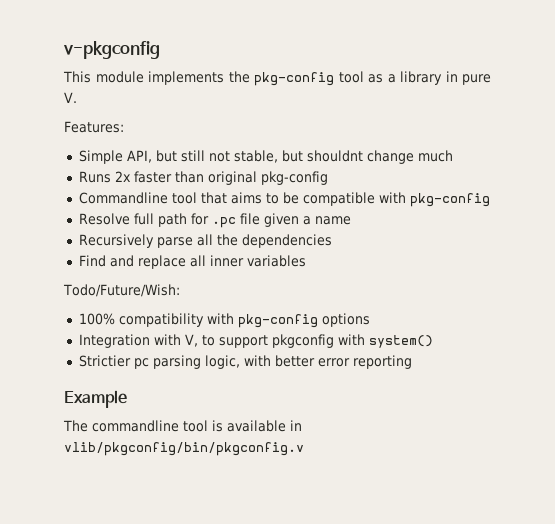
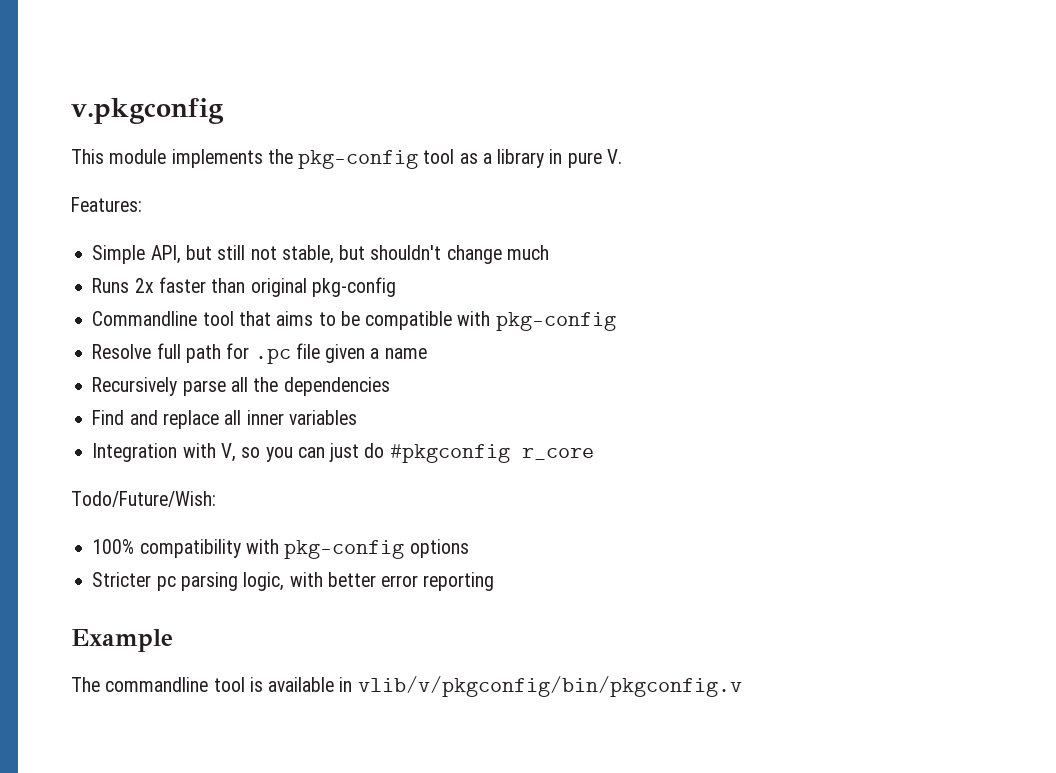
[63,41,160,59] v-pkgconfig -> [71,98,224,124] v.pkgconfig
[306,150,363,162] shouldnt -> [370,245,442,260] shouldn't
(306, 261) none -> [92,443,594,463] // Integration with V, so you can just do #pkgconfig r_core
[78,334,433,348] [78,355,131,367] Integration with V, to support pkgconfig with system() // Strictier -> [92,572,152,587] Stricter
[64,442,304,456] vlib/pkgconfig/bin/pkgconfig.v -> [357,676,742,697] vlib/v/pkgconfig/bin/pkgconfig.v

